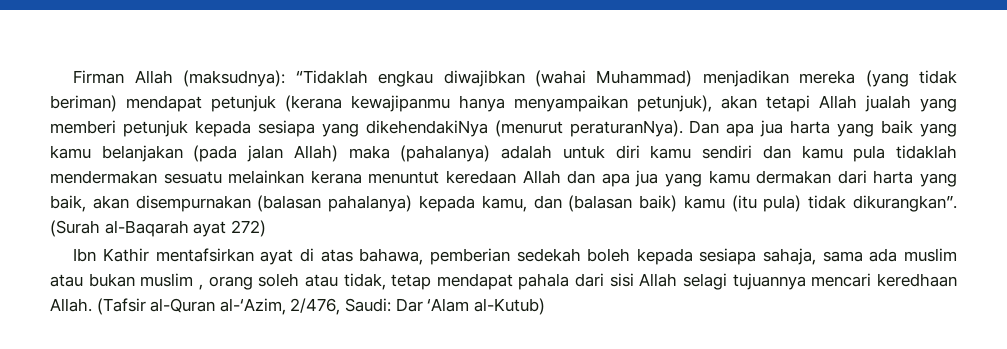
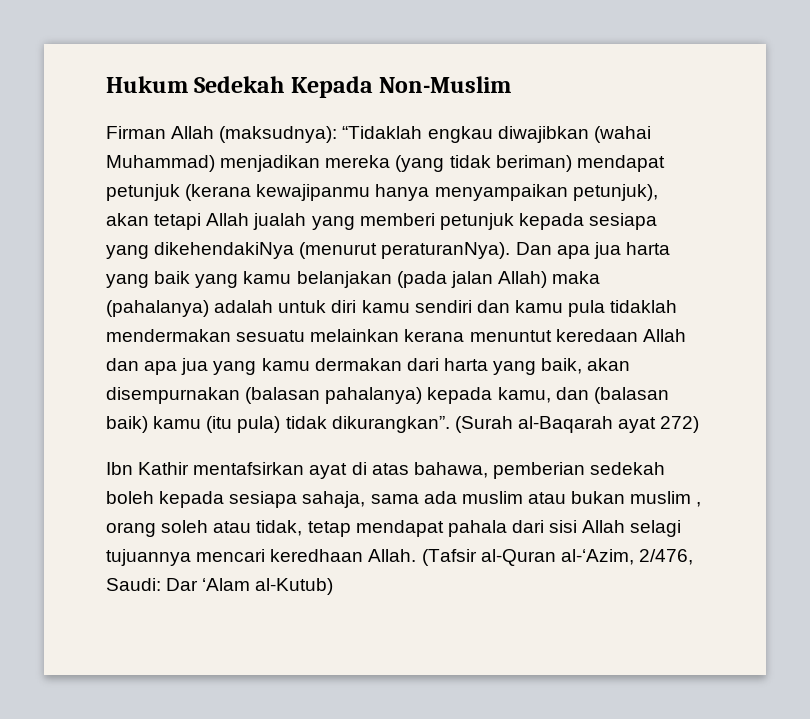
(73, 77) none -> [106,76,512,98] Hukum Sedekah Kepada Non-Muslim //

